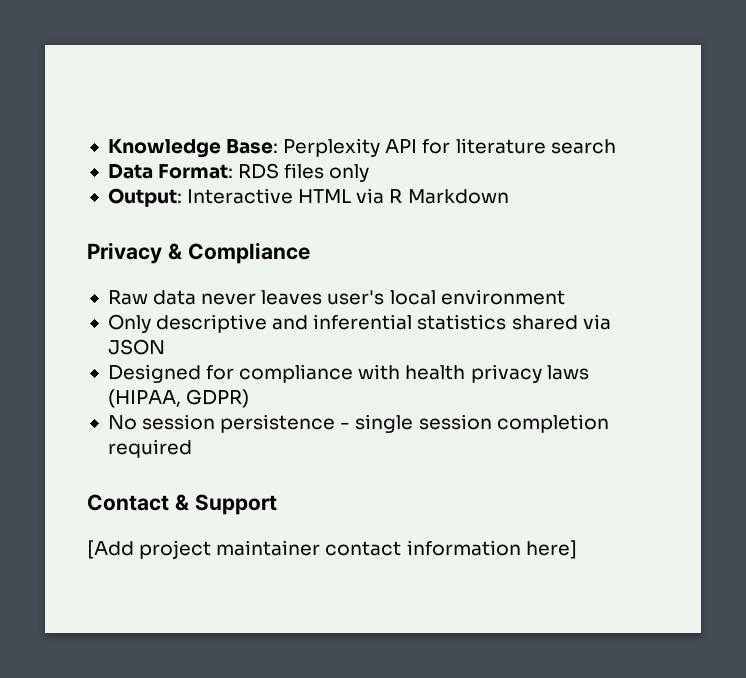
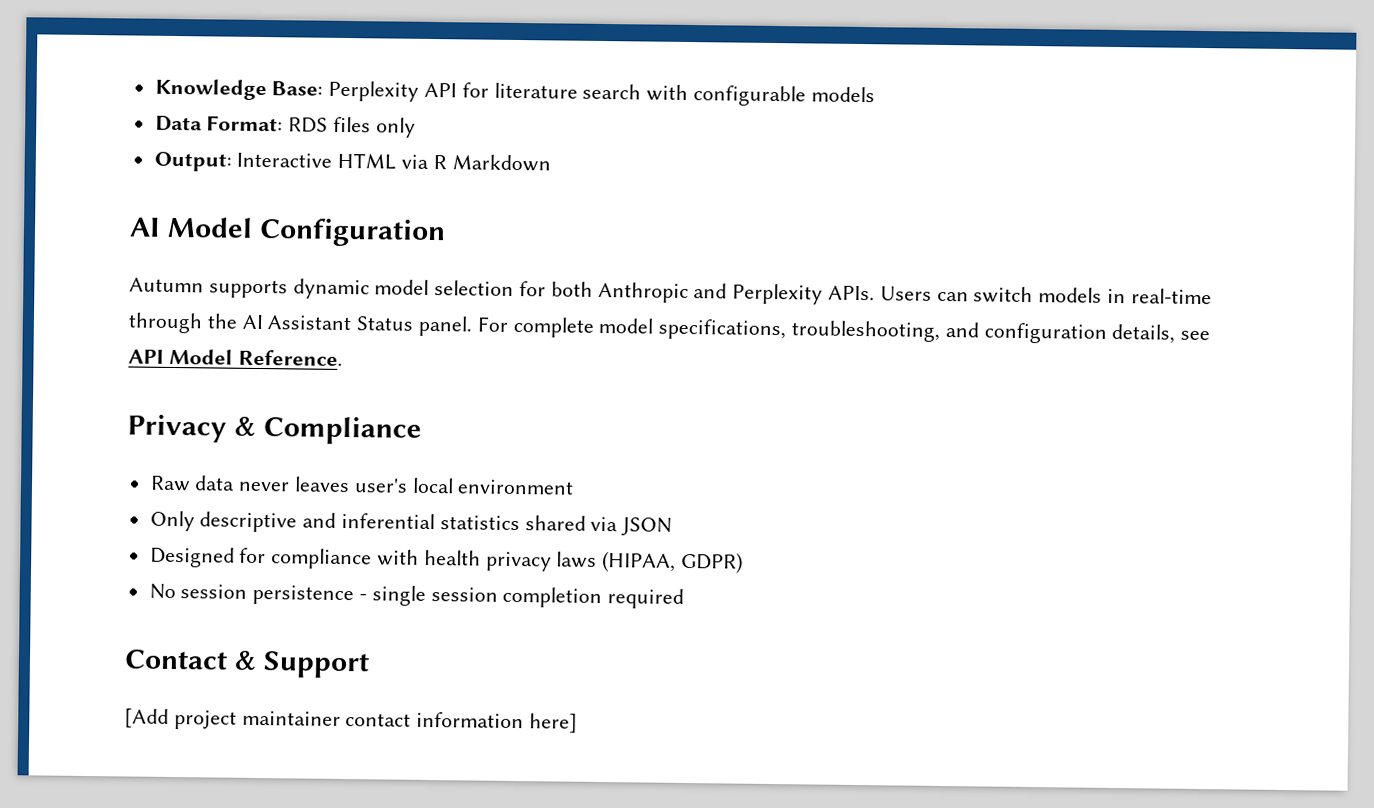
(616, 146) none -> [646,84,875,107] with configurable models
(509, 196) none -> [129,216,446,248] [129,277,1212,305] [128,312,1211,344] [128,348,343,366] // AI Model Configuration // Autumn supports dynamic model selection for both Anthropic and Perplexity APIs. Users can switch models in real-time through the AI Assistant Status panel. For complete model specifications, troubleshooting, and configuration details, see API Model Reference.

